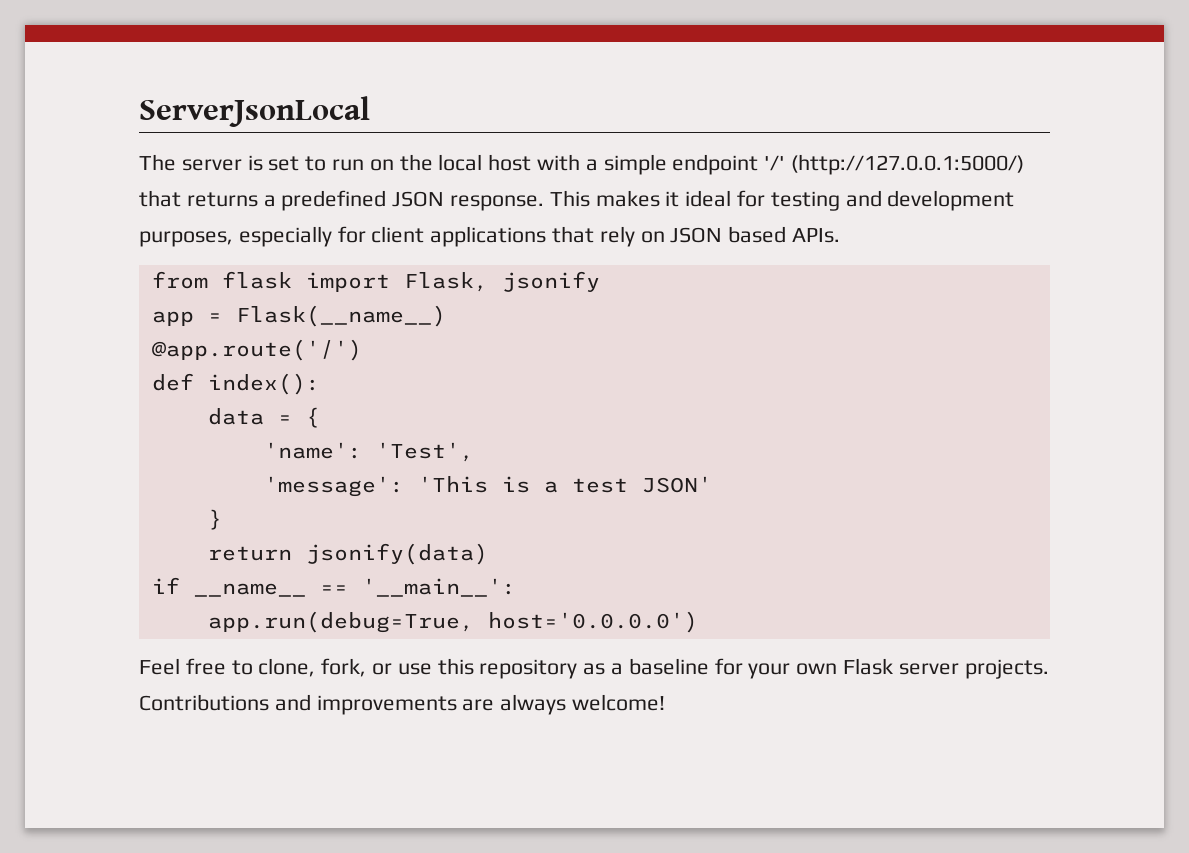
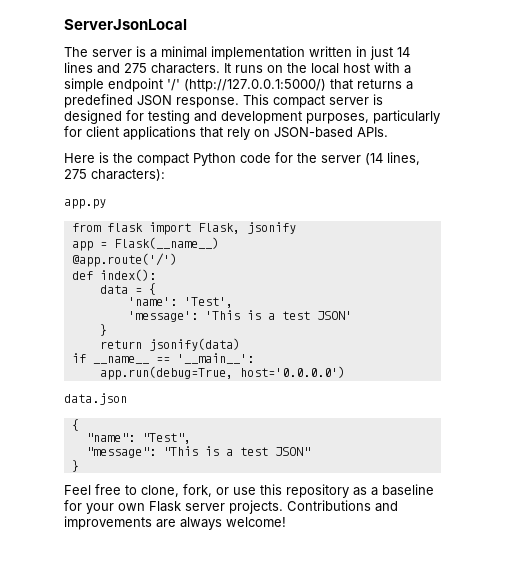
[268,156,365,171] set to run -> [150,46,410,60] [64,62,263,74] a minimal implementation written in just 14 lines and 275 characters. It runs
[595,190,732,207] makes it ideal -> [273,94,383,108] [64,110,122,124] compact server is designed
[238,226,332,247] especially -> [373,110,440,124] particularly
[670,226,787,243] JSON based -> [274,127,353,138] JSON-based
(841, 235) none -> [64,152,420,166] [64,169,165,181] [64,199,106,209] // Here is the compact Python code for the server (14 lines, 275 characters): // app.py
(698, 622) none -> [64,393,127,405] [71,419,79,431] [85,433,191,444] [85,446,310,458] [71,460,79,472] // data.json // { // "name": "Test", // "message": "This is a test JSON" // }

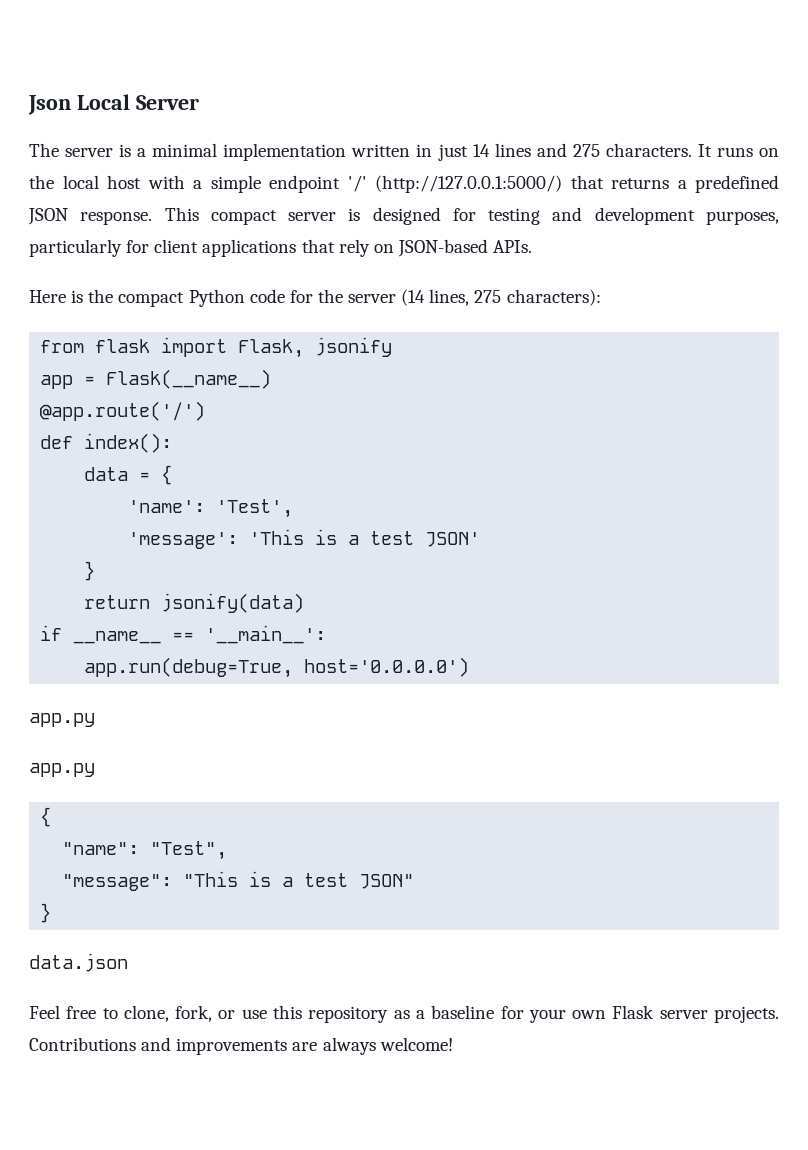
[64,19,187,30] ServerJsonLocal -> [28,94,199,115] Json Local Server
[64,199,106,209] // app.py -> (601, 297) none
[64,393,127,405] data.json -> [29,713,95,727] [29,763,95,777] app.py // app.py
(79, 466) none -> [29,953,128,972] // data.json

